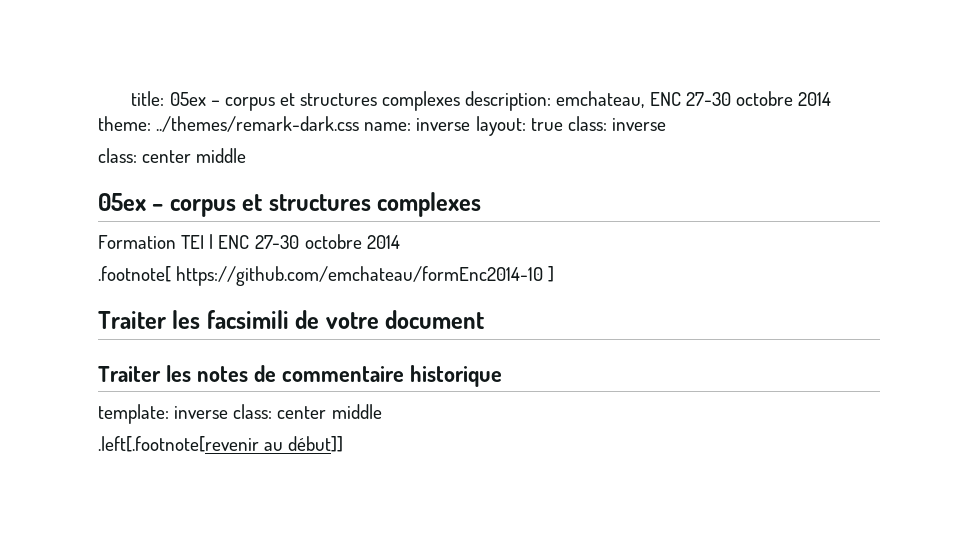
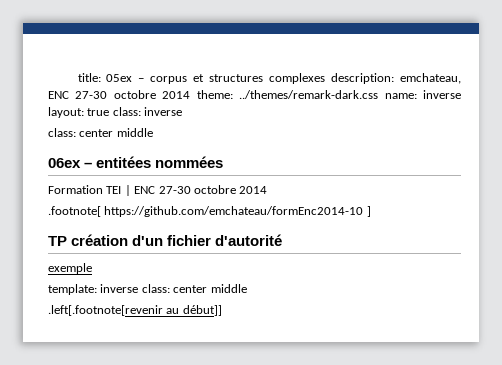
[98,192,482,217] 05ex – corpus et structures complexes -> [48,156,224,168] 06ex – entitées nommées
[98,310,485,329] [98,365,502,387] Traiter les facsimili de votre document // Traiter les notes de commentaire historique -> [48,234,283,246] [48,263,92,274] TP création d'un fichier d'autorité // exemple

